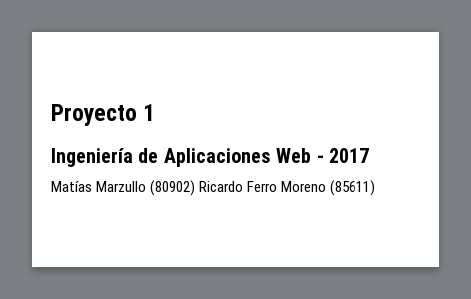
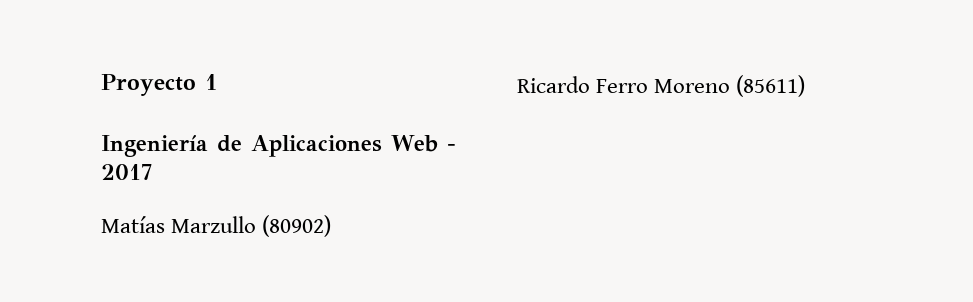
(196, 188) none -> (332, 226) //

